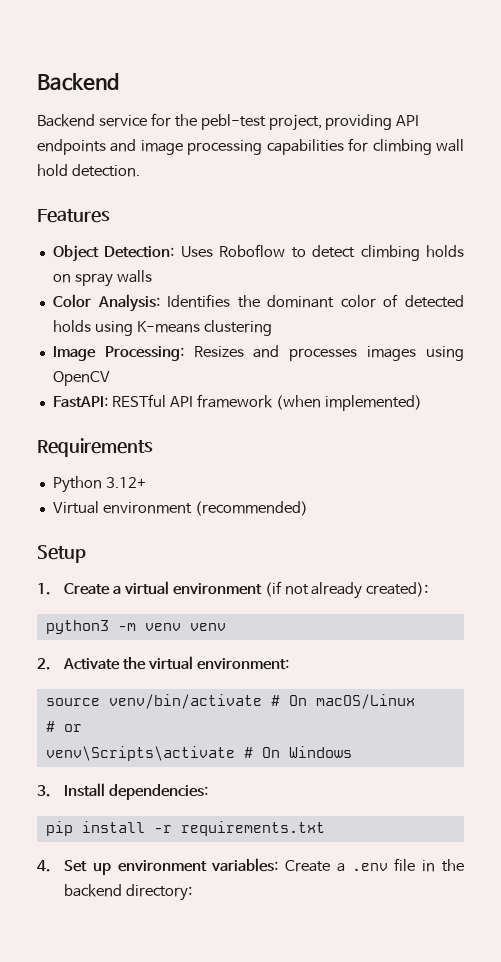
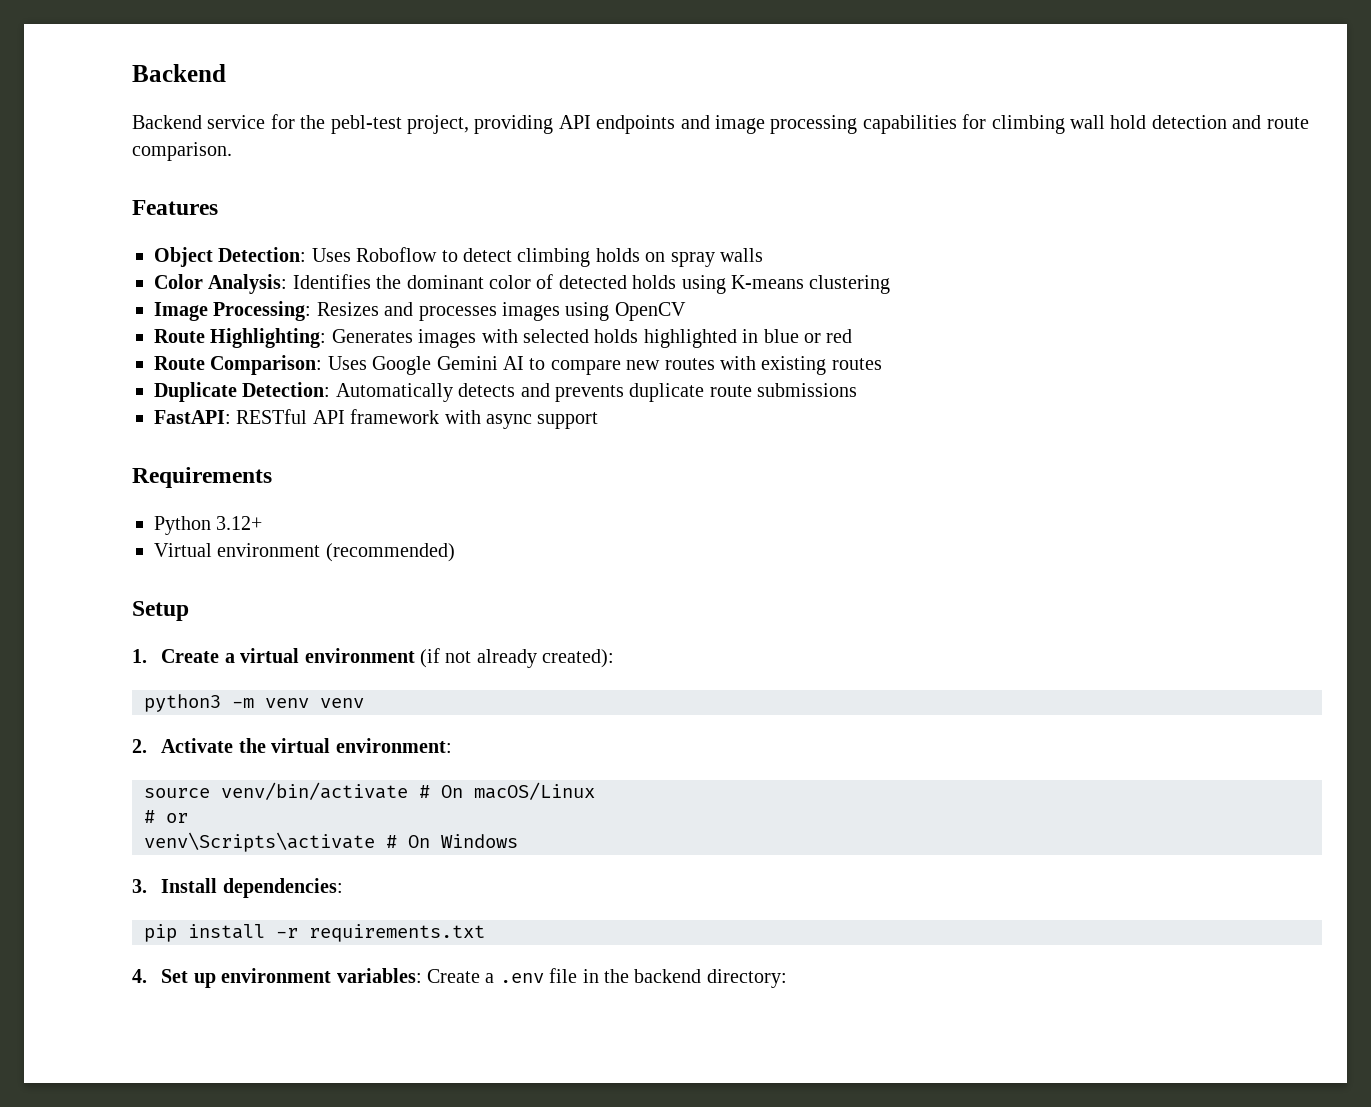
[71,164,140,177] detection. -> [1151,115,1309,129] [132,142,232,161] detection and route comparison.
(110, 378) none -> [154,328,853,348] [154,355,882,375] [154,382,858,402] // Route Highlighting: Generates images with selected holds highlighted in blue or red // Route Comparison: Uses Google Gemini AI to compare new routes with existing routes // Duplicate Detection: Automatically detects and prevents duplicate route submissions
[275,395,422,411] (when implemented) -> [444,410,599,429] with async support

